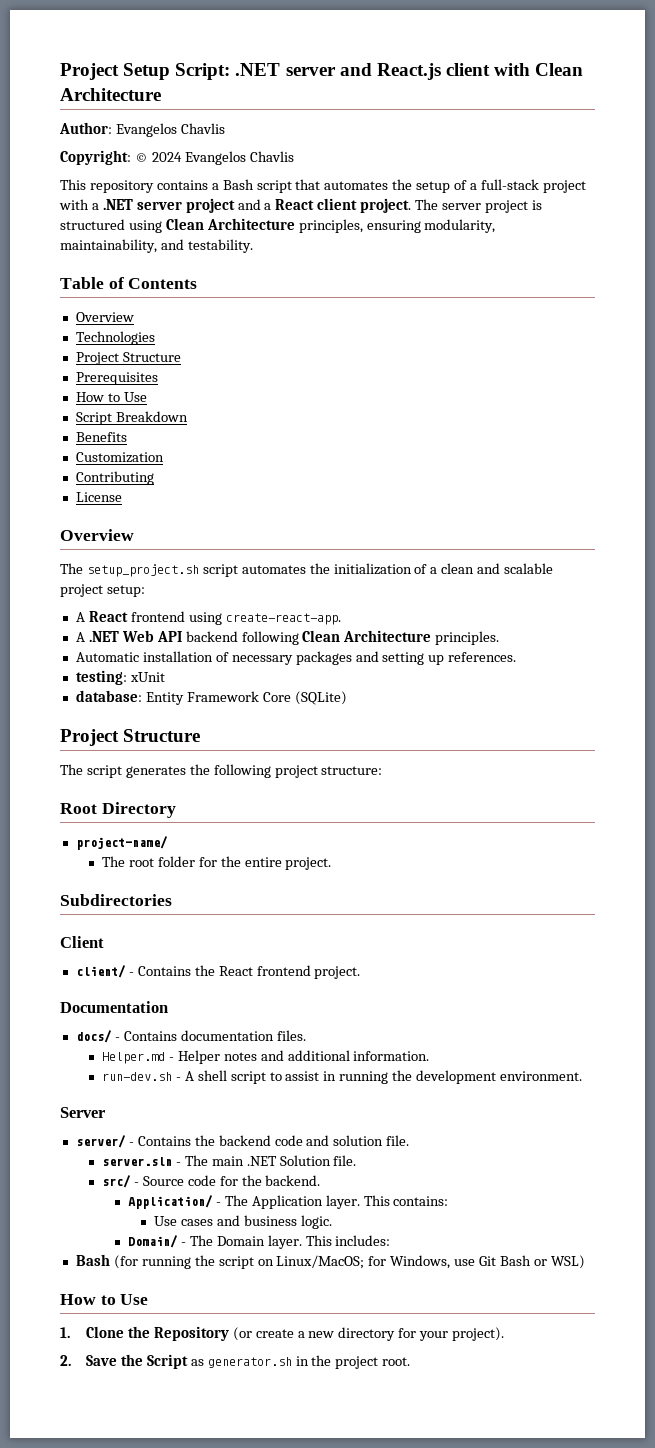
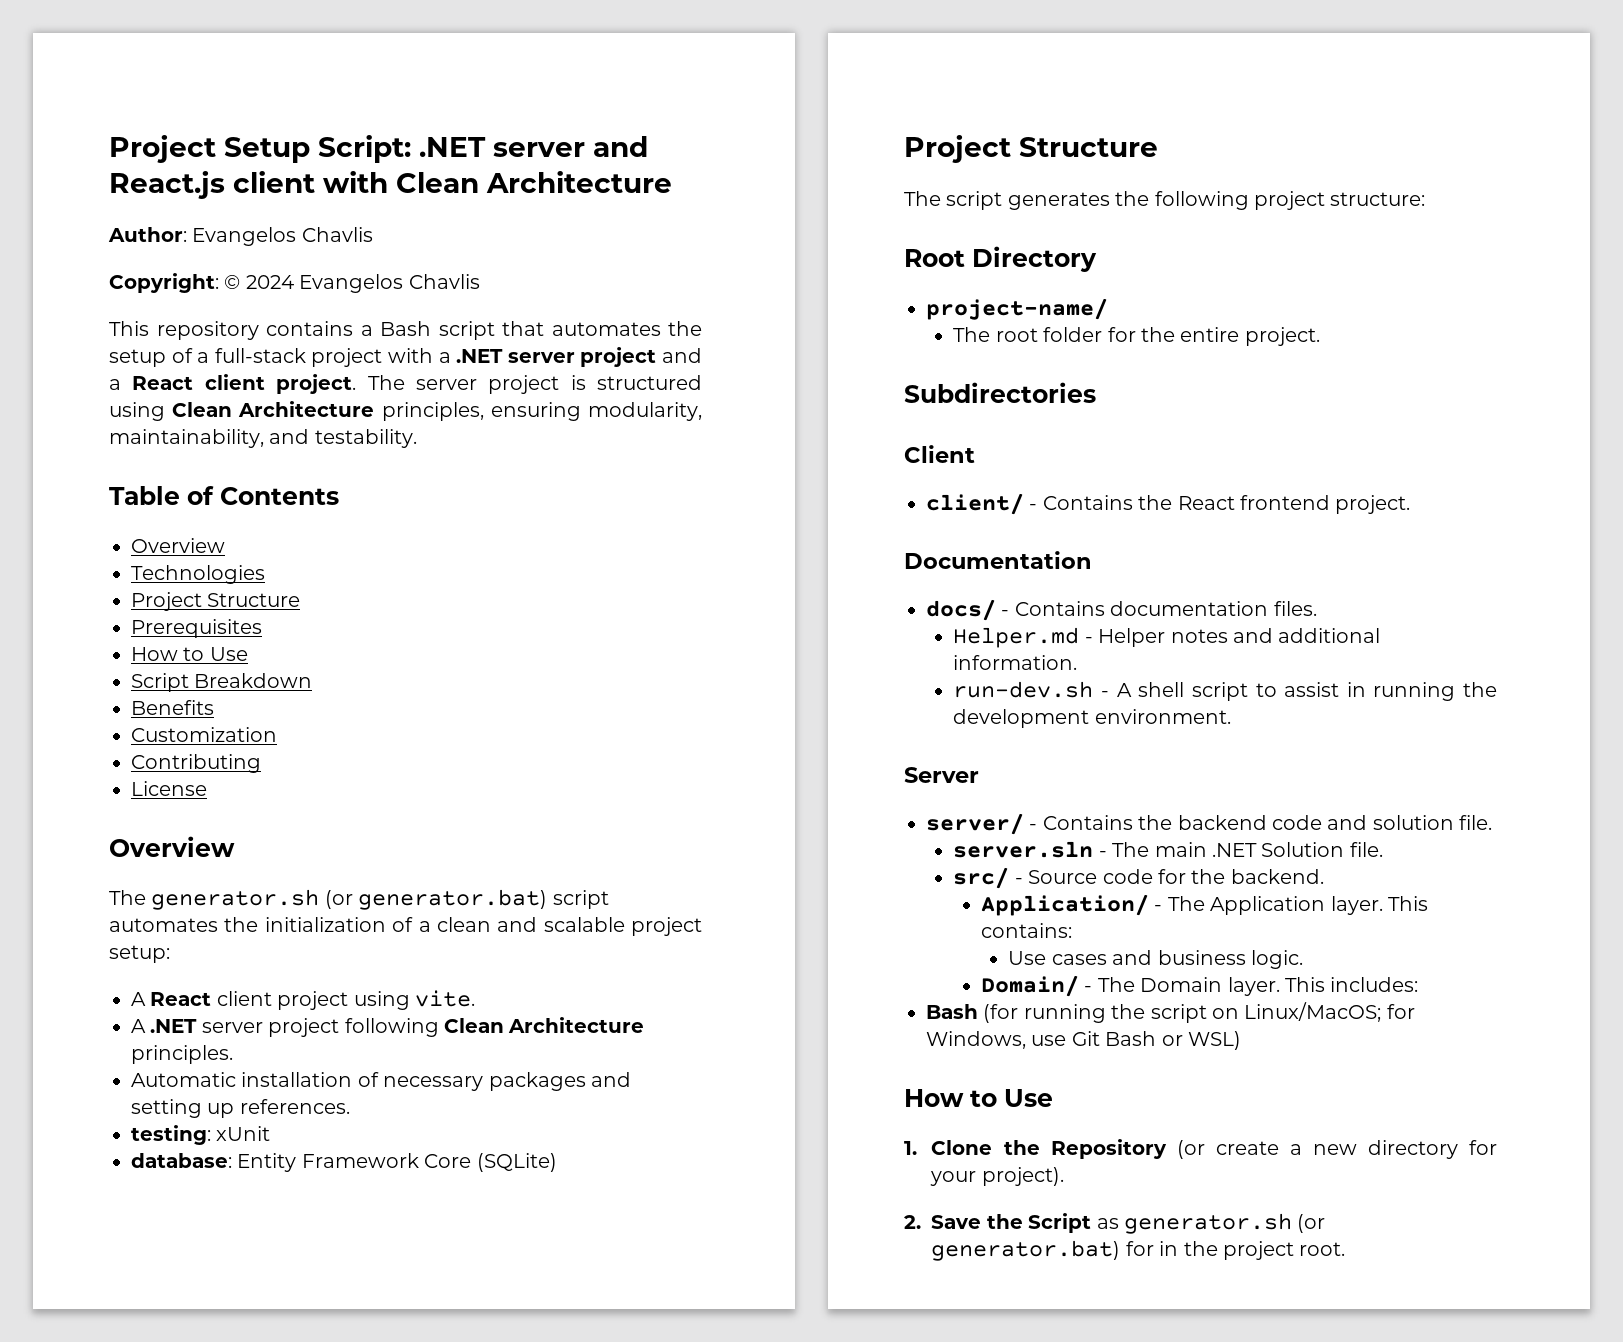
[86,564,199,577] setup_project.sh -> [151,889,548,910] generator.sh (or generator.bat)
[130,611,341,625] frontend using create-react-app. -> [216,990,475,1010] client project using vite.
[121,630,238,642] Web API backend -> [201,1018,340,1037] server project
(292, 1362) none -> [1297,1214,1326,1233] [931,1240,1154,1261] (or generator.bat) for

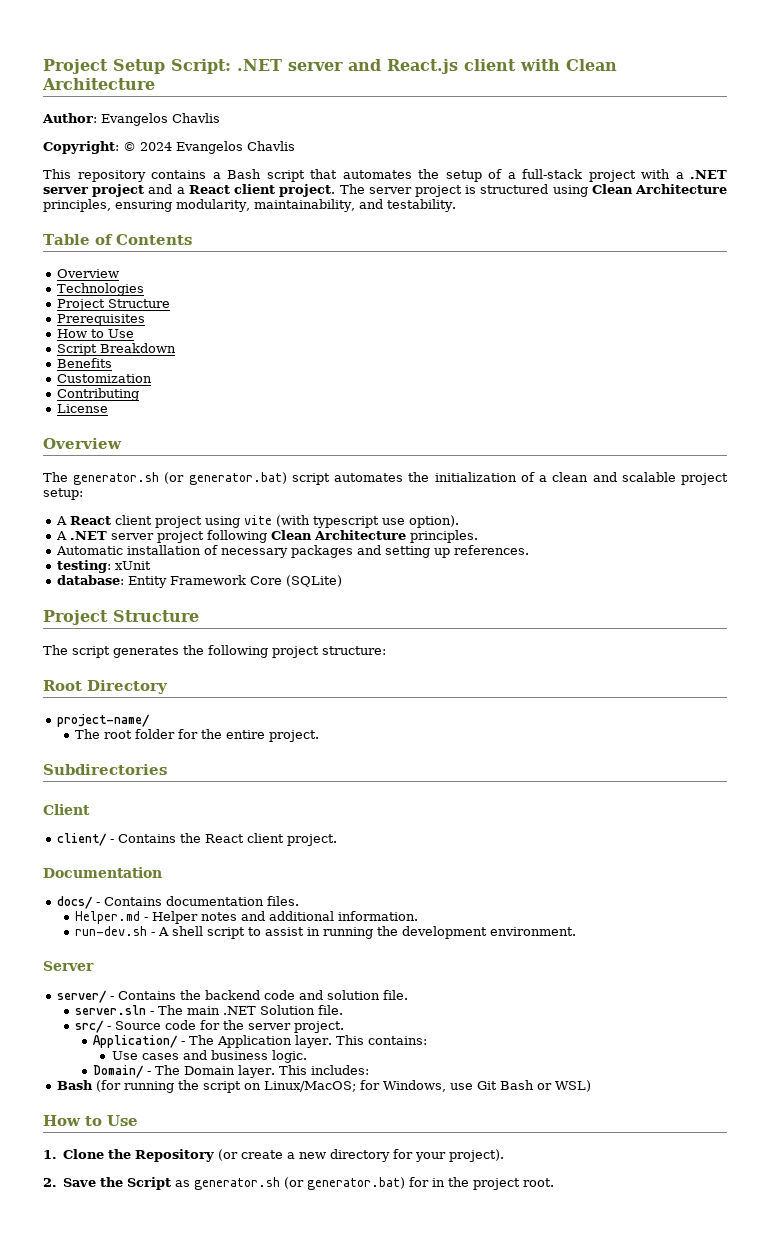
[415,990,475,1007] vite. -> [243,515,459,528] vite (with typescript use option).
[1240,495,1330,510] frontend -> [246,833,284,843] client
[1230,869,1324,884] backend. -> [248,1021,345,1033] server project.

